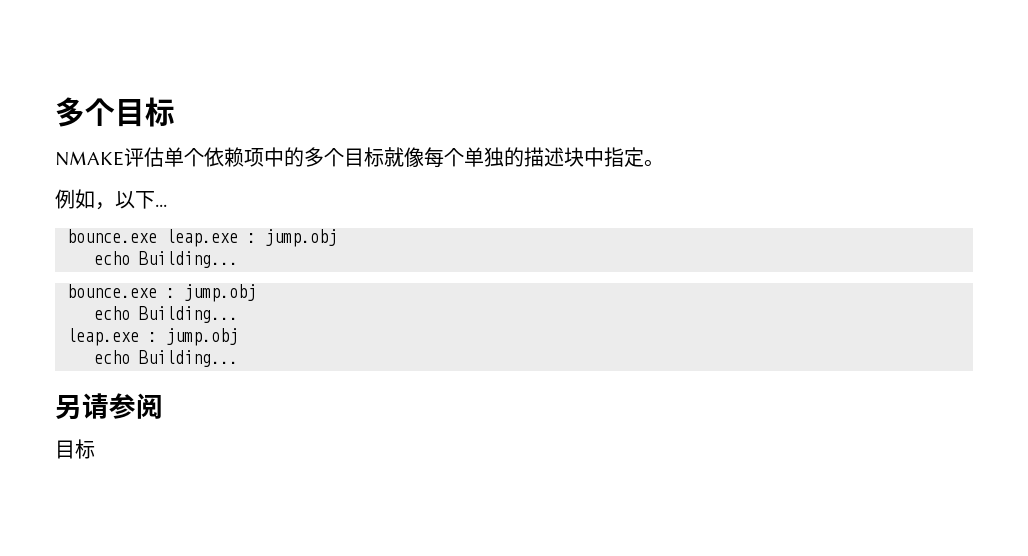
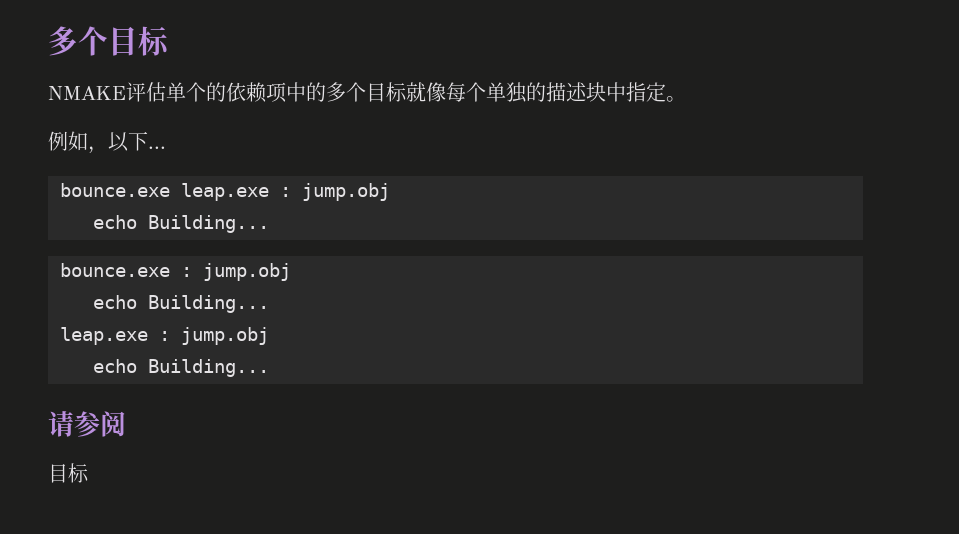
(204, 157) none -> [206,82,226,102] 的
[55,395,82,420] 另 -> (269, 368) none

